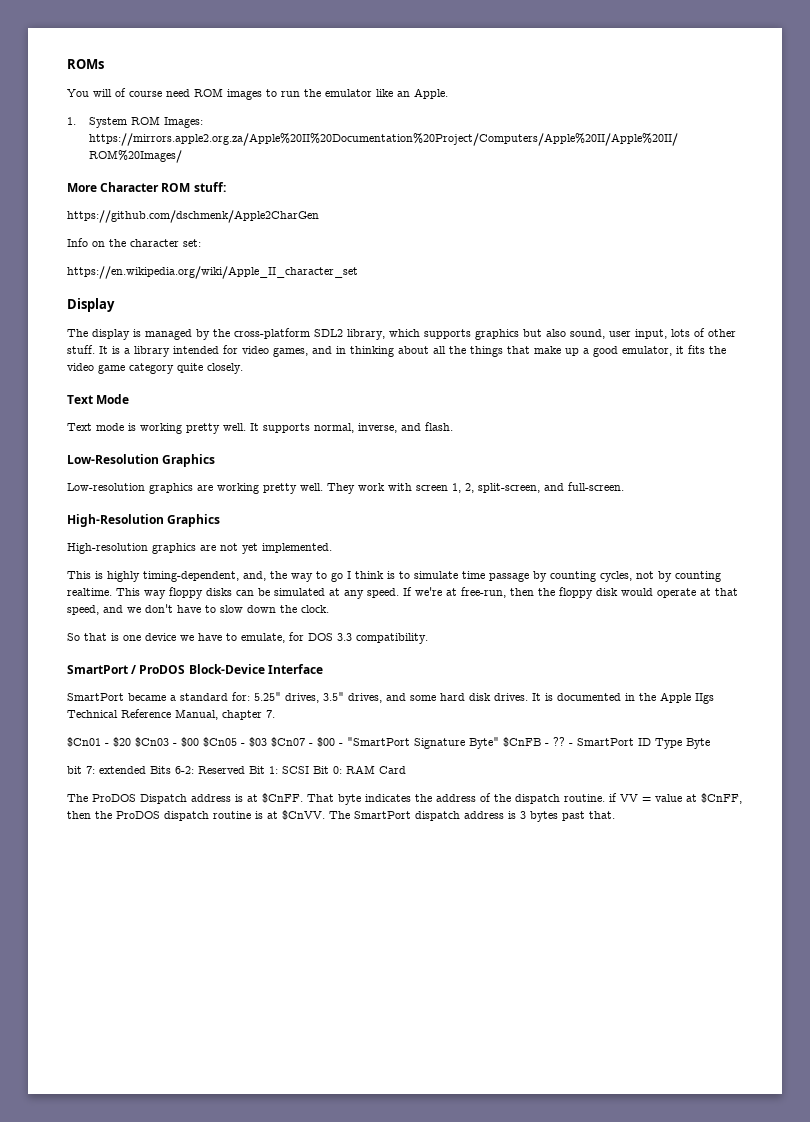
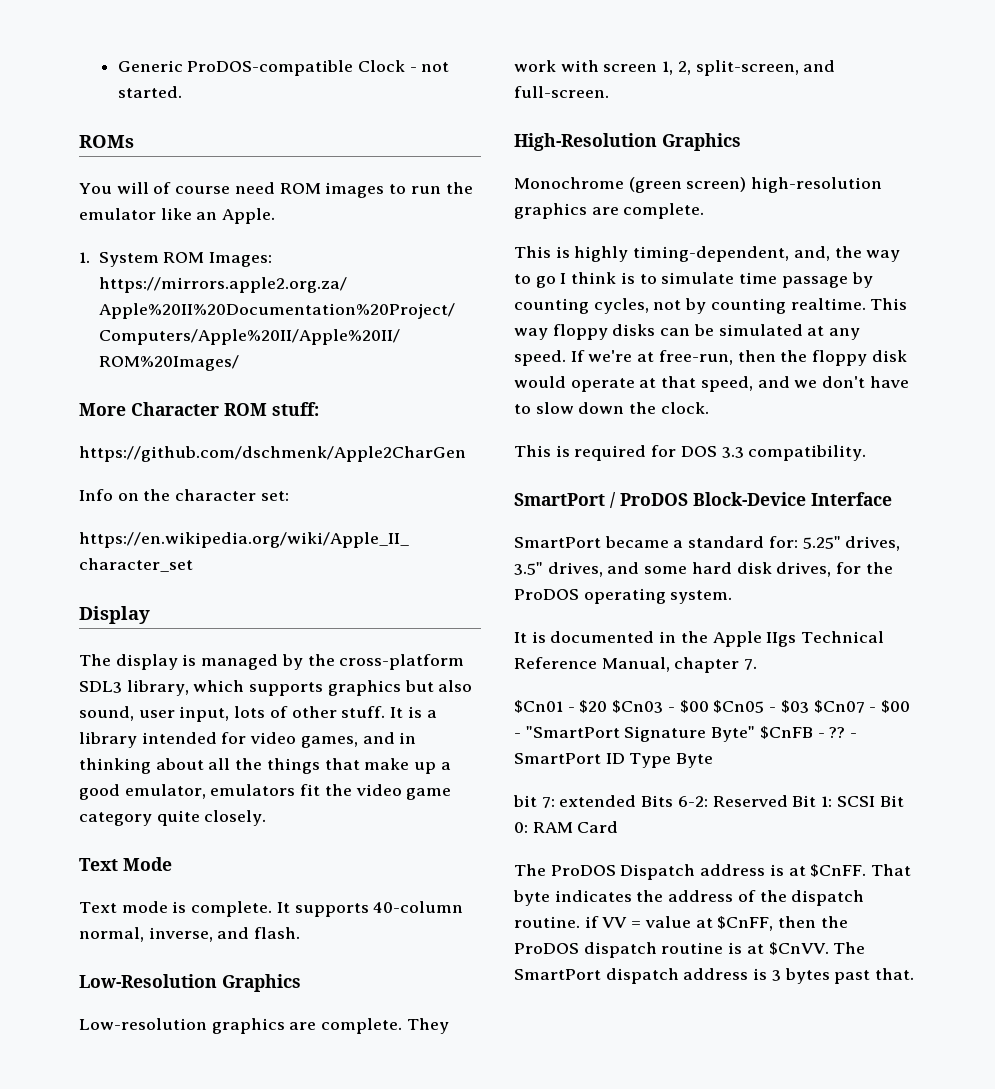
(67, 64) none -> [117,60,450,76] [117,86,182,98] Generic ProDOS-compatible Clock - not started. //
[314,329,343,337] SDL2 -> [79,681,122,693] SDL3
[676,345,705,354] it fits -> [210,784,321,796] emulators fit
[140,423,246,434] working pretty well. -> [191,901,273,917] complete.
(310, 428) none -> [373,901,464,913] 40-column
[217,483,323,494] working pretty well. -> [321,1018,403,1034] complete.
[67,543,332,554] High-resolution graphics are not yet implemented. -> [514,177,883,193] [514,203,705,219] Monochrome (green screen) high-resolution graphics are complete.
[67,633,285,643] So that is one device we have to emulate, -> [514,445,647,461] This is required
[494,693,528,701] drives. -> [776,562,893,577] [514,588,733,604] drives, for the ProDOS operating system. //

